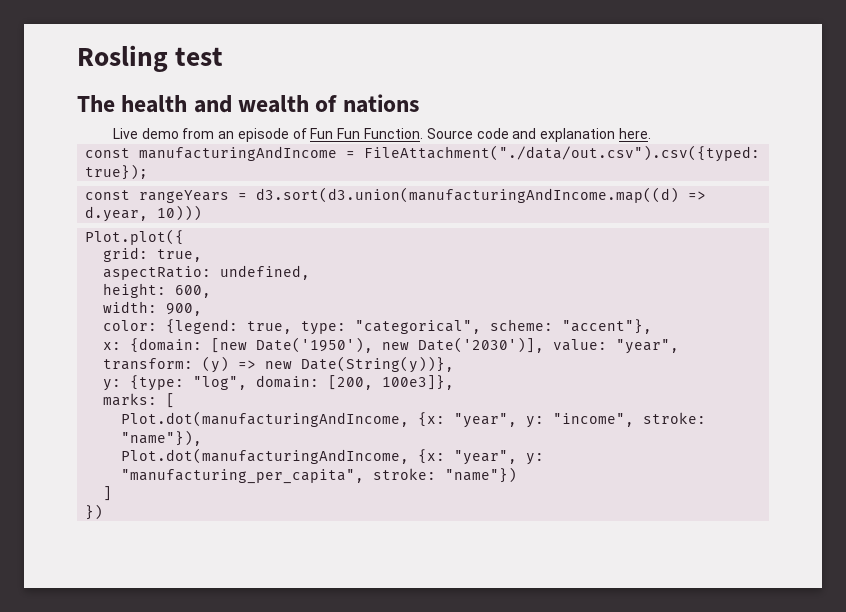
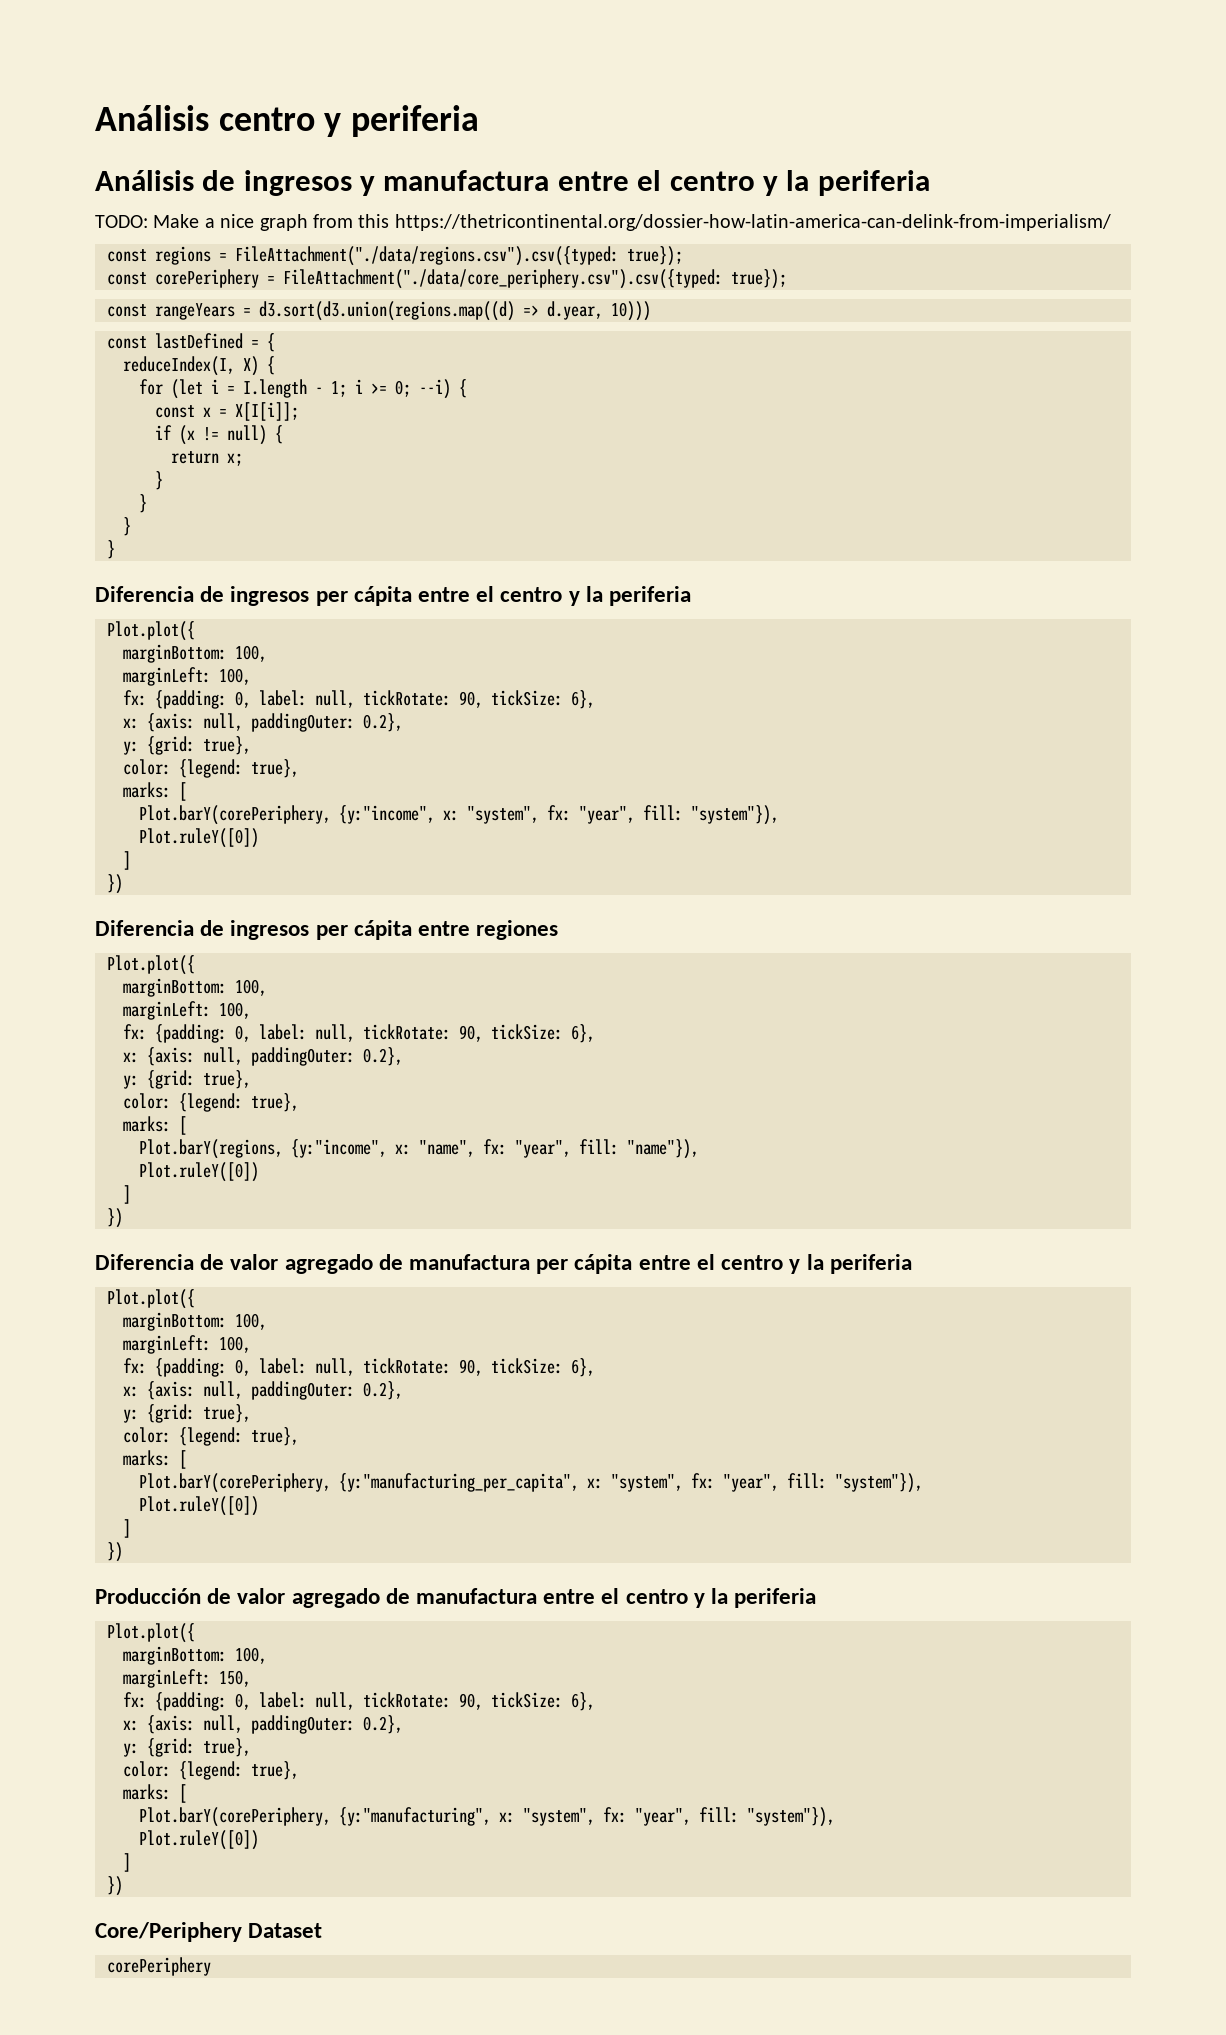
[77,45,224,72] [77,94,419,113] [112,128,651,142] [85,145,761,162] Rosling test // The health and wealth of nations // Live demo from an episode of Fun Fun Function. Source code and explanation here. // const manufacturingAndIncome = FileAttachment("./data/out.csv").csv({typed: -> [95,105,480,137] [95,170,930,196] [95,214,1111,231] [107,246,683,266] [107,269,723,289] Análisis centro y periferia // Análisis de ingresos y manufactura entre el centro y la periferia // TODO: Make a nice graph from this https://thetricontinental.org/dossier-how-latin-america-can-delink-from-imperialism/ // const regions = FileAttachment("./data/regions.csv").csv({typed: true}); // const corePeriphery = FileAttachment("./data/core_periphery.csv").csv({typed:
[256,187,680,203] d3.sort(d3.union(manufacturingAndIncome.map((d) -> [259,301,515,321] d3.sort(d3.union(regions.map((d)
[85,229,185,245] [103,247,203,262] [103,265,311,280] [103,283,212,298] [103,301,203,316] [103,319,653,335] [103,337,680,354] [103,356,455,373] [103,375,455,391] [103,393,176,408] [121,411,707,428] [121,430,203,446] [121,448,545,465] [121,467,518,484] [103,486,113,501] [85,504,104,520] Plot.plot({ // grid: true, // aspectRatio: undefined, // height: 600, // width: 900, // color: {legend: true, type: "categorical", scheme: "accent"}, // x: {domain: [new Date('1950'), new Date('2030')], value: "year", transform: (y) => new Date(String(y))}, // y: {type: "log", domain: [200, 100e3]}, // marks: [ // Plot.dot(manufacturingAndIncome, {x: "year", y: "income", stroke: "name"}), // Plot.dot(manufacturingAndIncome, {x: "year", y: "manufacturing_per_capita", stroke: "name"}) // ] // }) -> [107,333,275,352] [123,356,275,376] [139,379,467,399] [155,402,299,421] [155,425,283,445] [171,451,243,466] [155,471,163,490] [139,494,147,513] [123,517,131,536] [107,540,115,559] [95,586,692,606] [107,621,195,641] [123,644,267,663] [123,667,251,686] [123,690,595,709] [123,713,403,732] [123,736,251,755] [123,759,299,778] [123,782,187,801] [139,805,779,825] [139,828,259,848] [123,851,131,870] [107,874,123,894] [95,920,559,940] [107,955,195,975] [123,978,267,997] [123,1001,251,1020] [123,1024,595,1043] [123,1047,403,1066] [123,1070,251,1089] [123,1093,299,1112] [123,1116,187,1135] [139,1139,699,1159] [139,1162,259,1182] [123,1185,131,1204] [107,1208,123,1228] [95,1254,912,1274] [107,1289,195,1309] [123,1312,267,1331] [123,1335,251,1354] [123,1358,595,1377] [123,1381,403,1400] [123,1404,251,1423] [123,1427,299,1446] [123,1450,187,1469] [139,1473,923,1493] [139,1496,259,1516] [123,1519,131,1538] [107,1542,123,1562] [95,1588,817,1608] [107,1623,195,1643] [123,1646,267,1665] [123,1669,251,1688] [123,1692,595,1711] [123,1715,403,1734] [123,1738,251,1757] [123,1761,299,1780] [123,1784,187,1803] [139,1807,835,1827] [139,1830,259,1850] [123,1853,131,1872] [107,1876,123,1896] [95,1922,323,1942] [107,1957,211,1976] const lastDefined = { // reduceIndex(I, X) { // for (let i = I.length - 1; i >= 0; --i) { // const x = X[I[i]]; // if (x != null) { // return x; // } // } // } // } // Diferencia de ingresos per cápita entre el centro y la periferia // Plot.plot({ // marginBottom: 100, // marginLeft: 100, // fx: {padding: 0, label: null, tickRotate: 90, tickSize: 6}, // x: {axis: null, paddingOuter: 0.2}, // y: {grid: true}, // color: {legend: true}, // marks: [ // Plot.barY(corePeriphery, {y:"income", x: "system", fx: "year", fill: "system"}), // Plot.ruleY([0]) // ] // }) // Diferencia de ingresos per cápita entre regiones // Plot.plot({ // marginBottom: 100, // marginLeft: 100, // fx: {padding: 0, label: null, tickRotate: 90, tickSize: 6}, // x: {axis: null, paddingOuter: 0.2}, // y: {grid: true}, // color: {legend: true}, // marks: [ // Plot.barY(regions, {y:"income", x: "name", fx: "year", fill: "name"}), // Plot.ruleY([0]) // ] // }) // Diferencia de valor agregado de manufactura per cápita entre el centro y la periferia // Plot.plot({ // marginBottom: 100, // marginLeft: 100, // fx: {padding: 0, label: null, tickRotate: 90, tickSize: 6}, // x: {axis: null, paddingOuter: 0.2}, // y: {grid: true}, // color: {legend: true}, // marks: [ // Plot.barY(corePeriphery, {y:"manufacturing_per_capita", x: "system", fx: "year", fill: "system"}), // Plot.ruleY([0]) // ] // }) // Producción de valor agregado de manufactura entre el centro y la periferia // Plot.plot({ // marginBottom: 100, // marginLeft: 150, // fx: {padding: 0, label: null, tickRotate: 90, tickSize: 6}, // x: {axis: null, paddingOuter: 0.2}, // y: {grid: true}, // color: {legend: true}, // marks: [ // Plot.barY(corePeriphery, {y:"manufacturing", x: "system", fx: "year", fill: "system"}), // Plot.ruleY([0]) // ] // }) // Core/Periphery Dataset // corePeriphery

